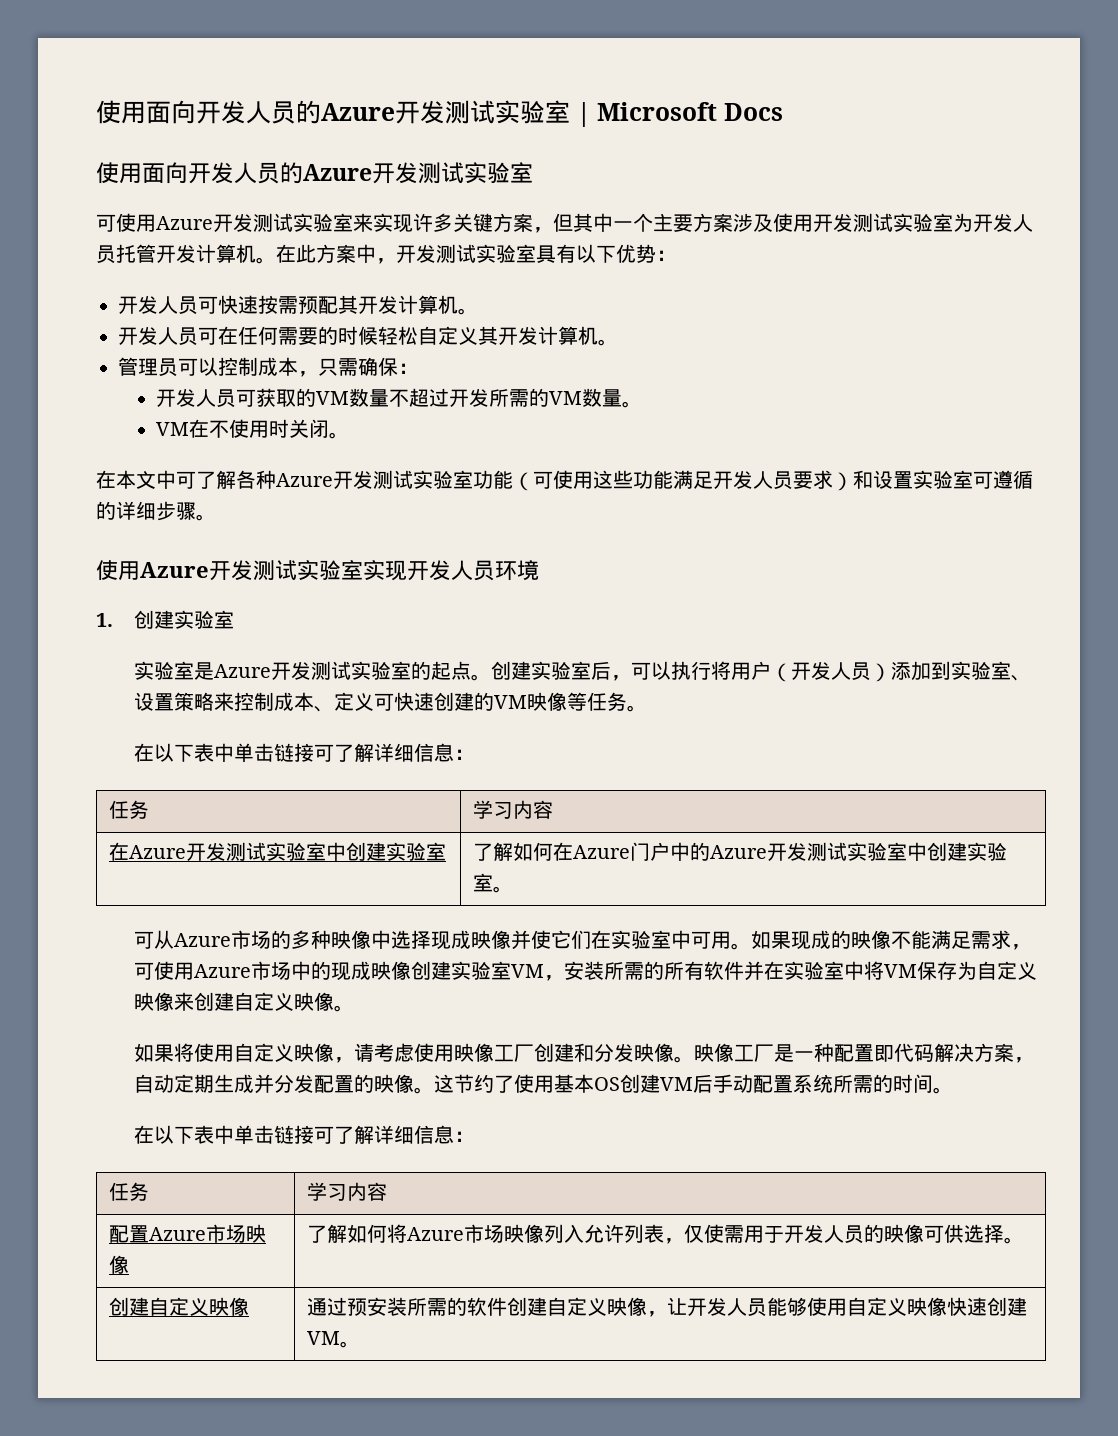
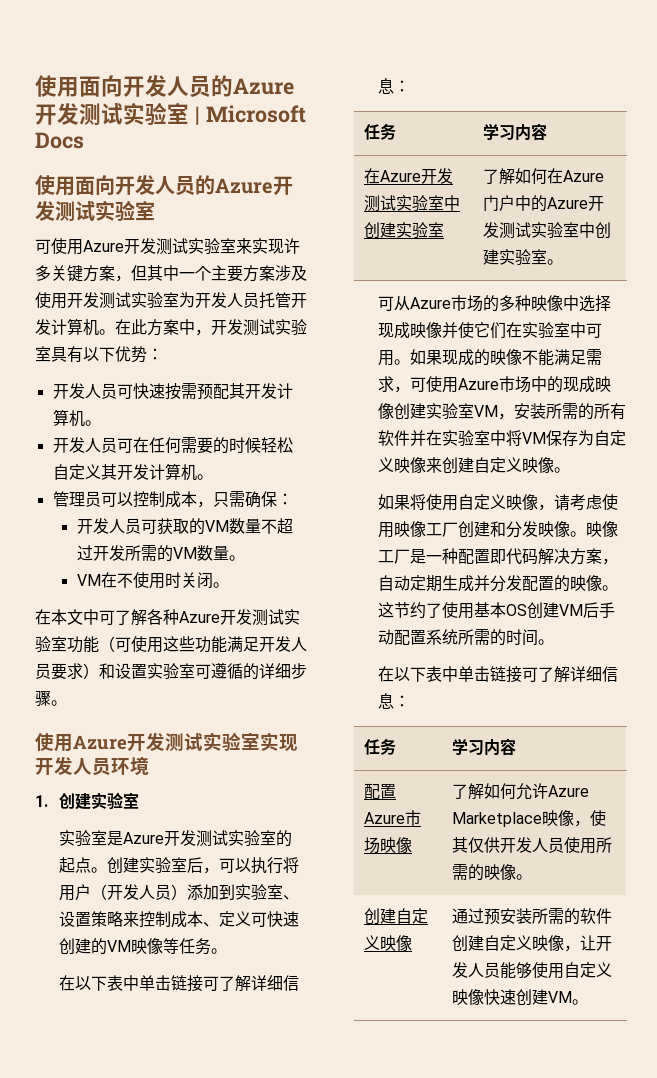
[387,1224,1005,1244] 将Azure市场映像列入允许列表，仅使需用于开发人员的映像可供选择 -> [515,783,589,800] [451,810,606,827] [451,837,612,854] [451,864,516,881] 允许Azure Marketplace映像，使其仅供开发人员使用所需的映像

